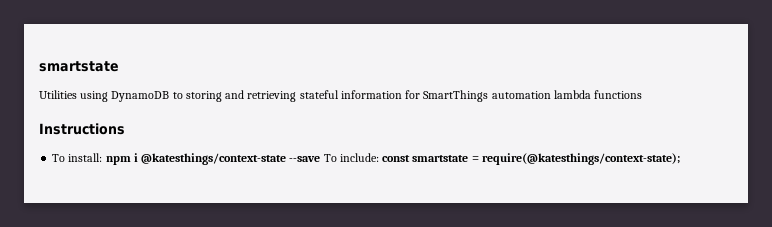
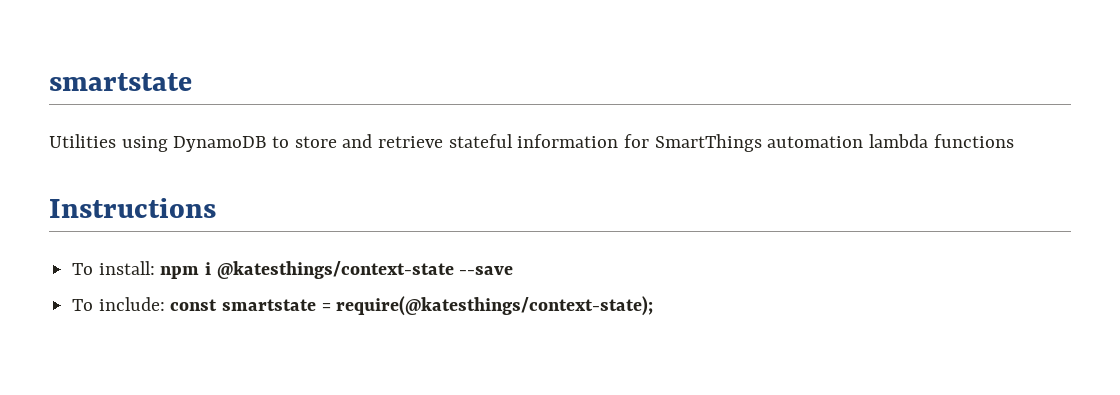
[185,90,297,102] storing and retrieving -> [294,134,444,148] store and retrieve
(321, 159) none -> (514, 270) //

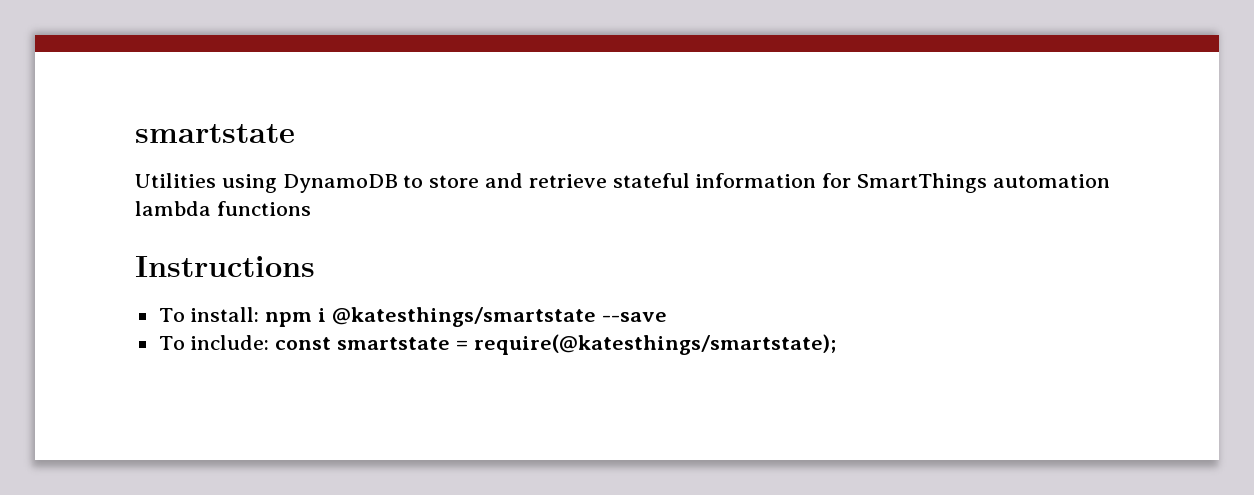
[216,261,454,279] @katesthings/context-state -> [331,307,596,327] @katesthings/smartstate
[336,296,654,316] require(@katesthings/context-state); -> [473,334,836,355] require(@katesthings/smartstate);

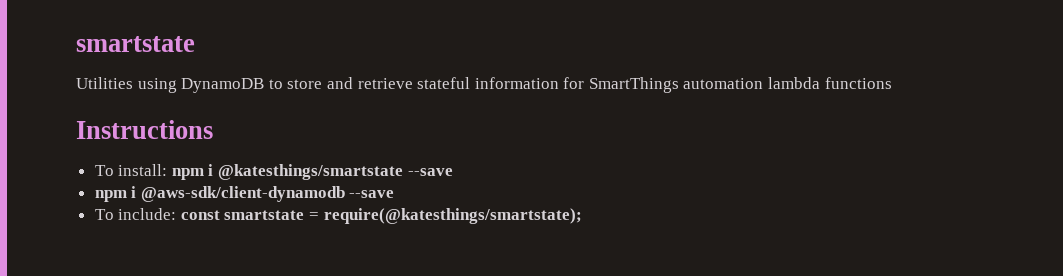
(667, 317) none -> [94,186,395,202] // npm i @aws-sdk/client-dynamodb --save

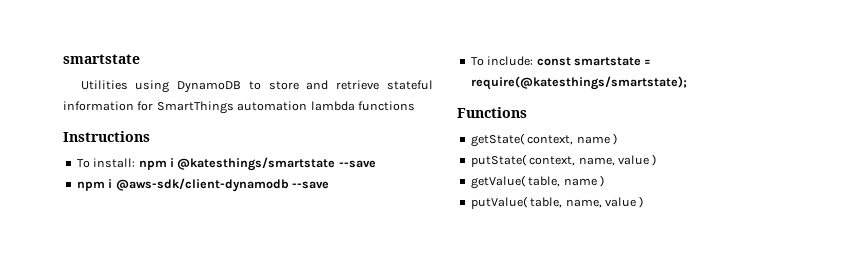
(582, 216) none -> [457,107,527,118] [470,133,617,147] [470,154,657,167] [470,175,604,189] [470,196,644,209] // Functions // getState( context, name ) // putState( context, name, value ) // getValue( table, name ) // putValue( table, name, value )

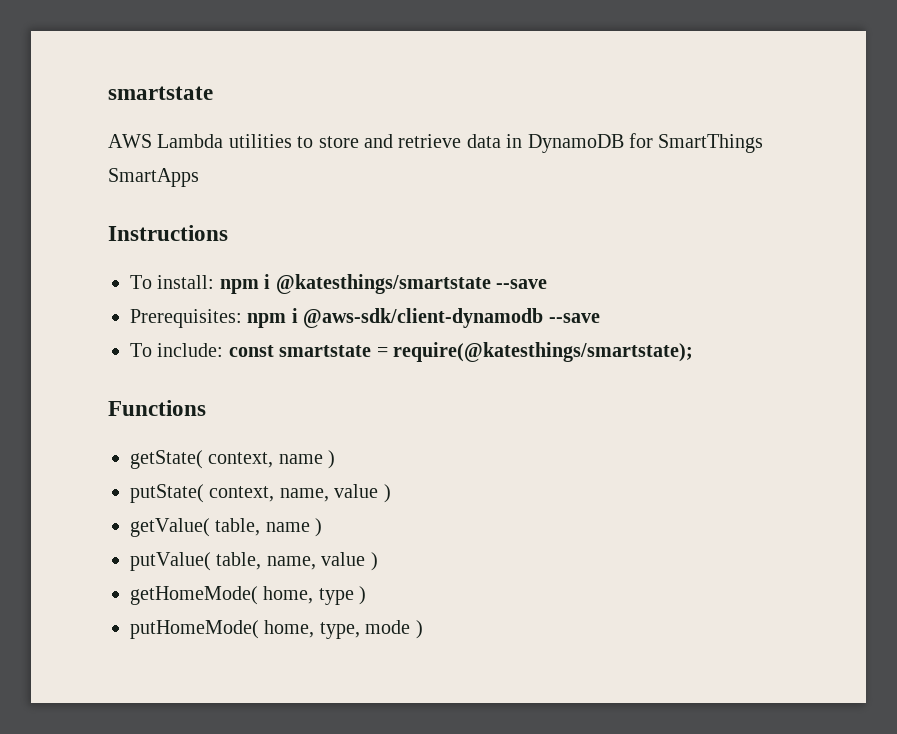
[80,80,242,93] Utilities using DynamoDB -> [108,134,292,148] AWS Lambda utilities
[387,80,433,90] [63,101,415,114] stateful information for SmartThings automation lambda functions -> [466,133,764,153] [108,168,199,187] data in DynamoDB for SmartThings SmartApps
(376, 164) none -> [130,309,242,328] Prerequisites:
(644, 202) none -> [130,586,367,605] [130,620,423,639] // getHomeMode( home, type ) // putHomeMode( home, type, mode )

